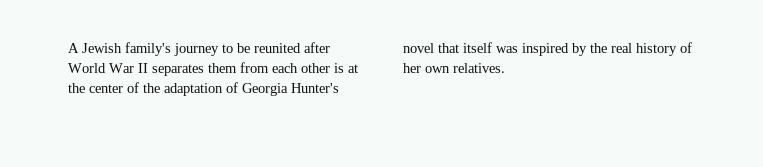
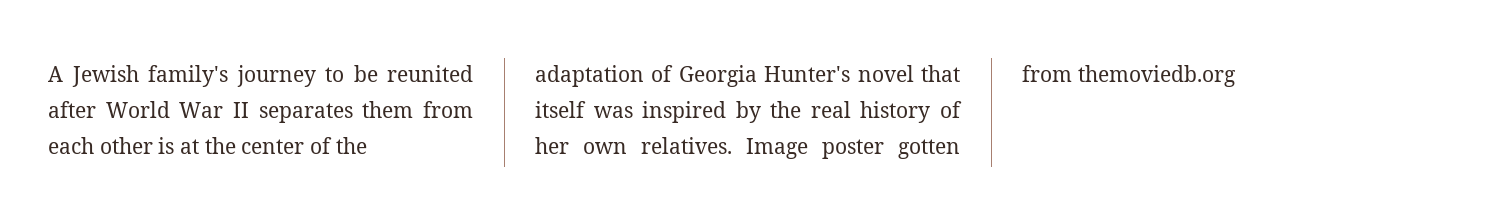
(505, 68) none -> [746,138,960,159] [1022,65,1236,87] Image poster gotten from themoviedb.org

